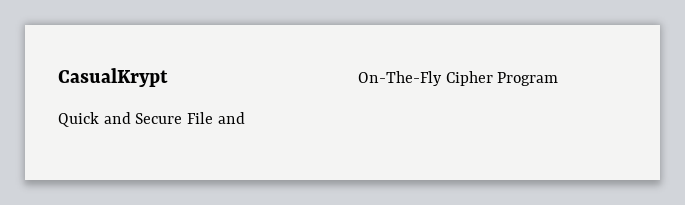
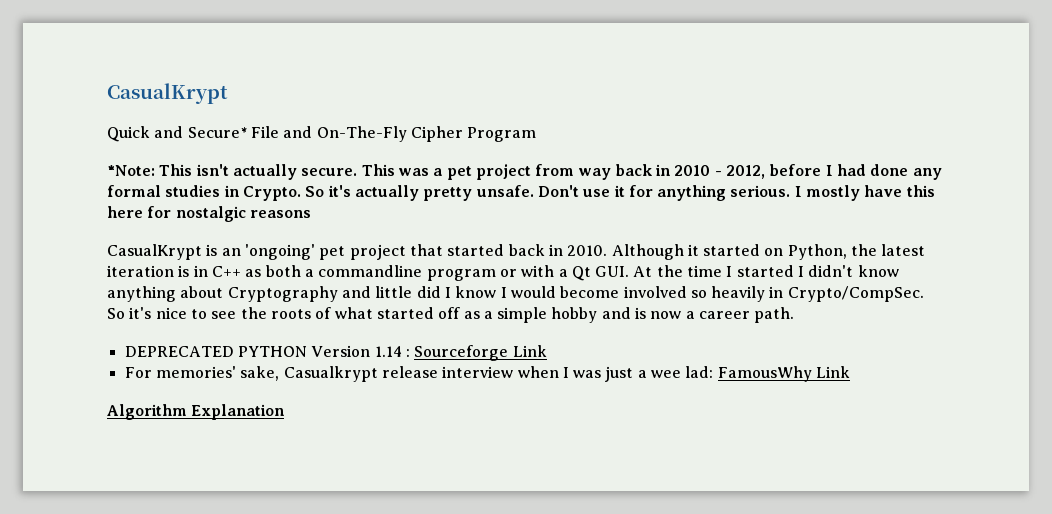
[135,113,183,124] Secure -> [187,127,247,138] Secure*
(559, 79) none -> [107,164,942,180] [107,185,935,201] [107,206,311,222] [107,244,926,260] [107,265,899,281] [107,286,924,302] [107,307,795,323] [124,345,547,361] [124,366,851,382] [107,404,286,420] // *Note: This isn't actually secure. This was a pet project from way back in 2010 - 2012, before I had done any formal studies in Crypto. So it's actually pretty unsafe. Don't use it for anything serious. I mostly have this here for nostalgic reasons // CasualKrypt is an 'ongoing' pet project that started back in 2010. Although it started on Python, the latest iteration is in C++ as both a commandline program or with a Qt GUI. At the time I started I didn't know anything about Cryptography and little did I know I would become involved so heavily in Crypto/CompSec. So it's nice to see the roots of what started off as a simple hobby and is now a career path. // DEPRECATED PYTHON Version 1.14 : Sourceforge Link // For memories' sake, Casualkrypt release interview when I was just a wee lad: FamousWhy Link // Algorithm Explanation

